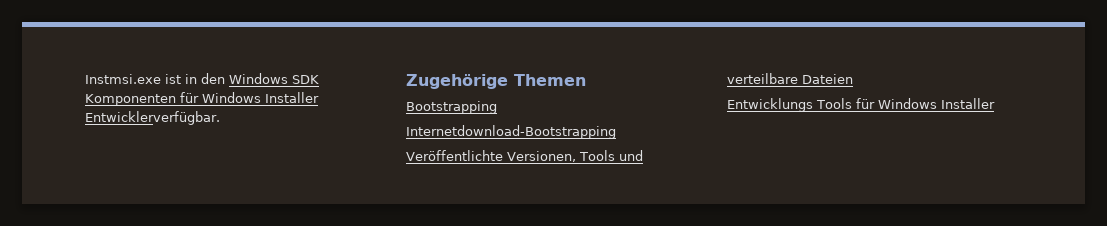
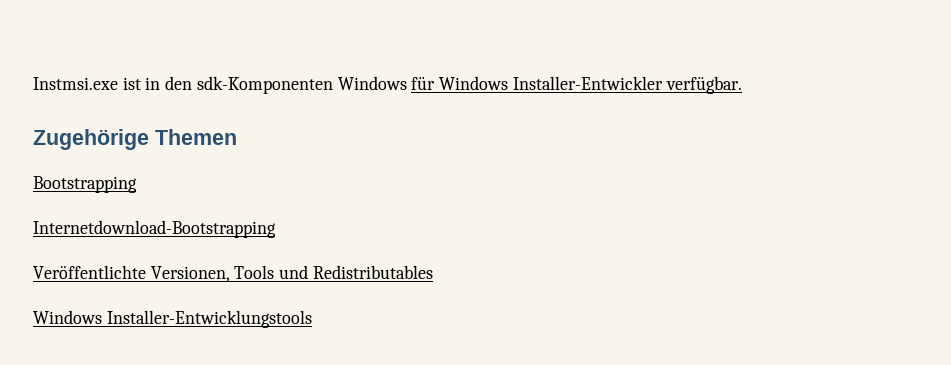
[229,73,319,84] [85,92,319,106] [85,111,220,125] Windows SDK Komponenten für Windows Installer Entwicklerverfügbar. -> [196,76,742,94] sdk-Komponenten Windows für Windows Installer-Entwickler verfügbar.
[727,73,853,84] [727,98,995,112] verteilbare Dateien // Entwicklungs Tools für Windows Installer -> [312,265,433,279] [33,310,312,328] Redistributables // Windows Installer-Entwicklungstools

